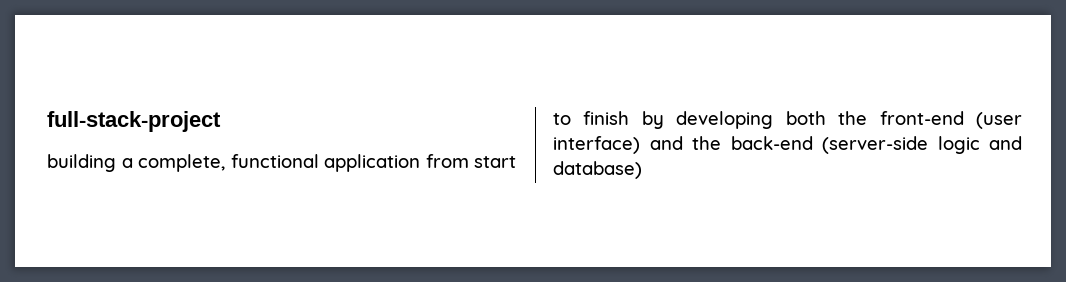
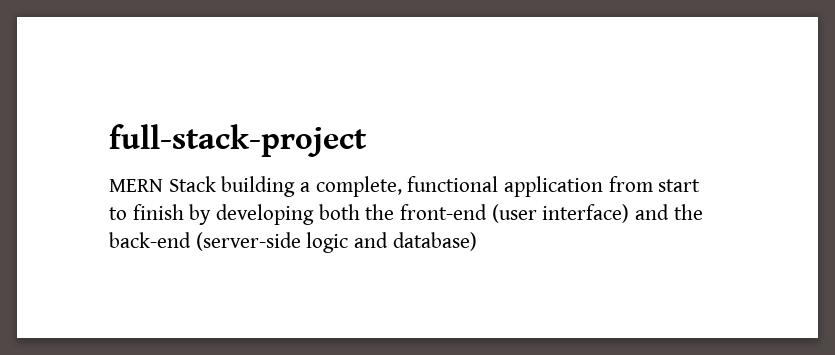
(221, 121) none -> [109,176,216,192] MERN Stack

